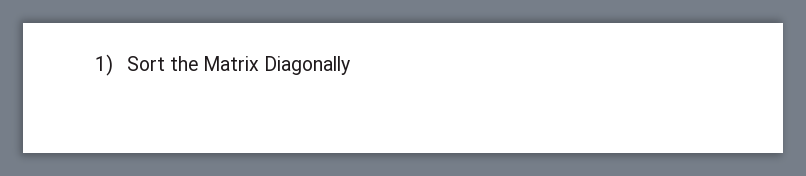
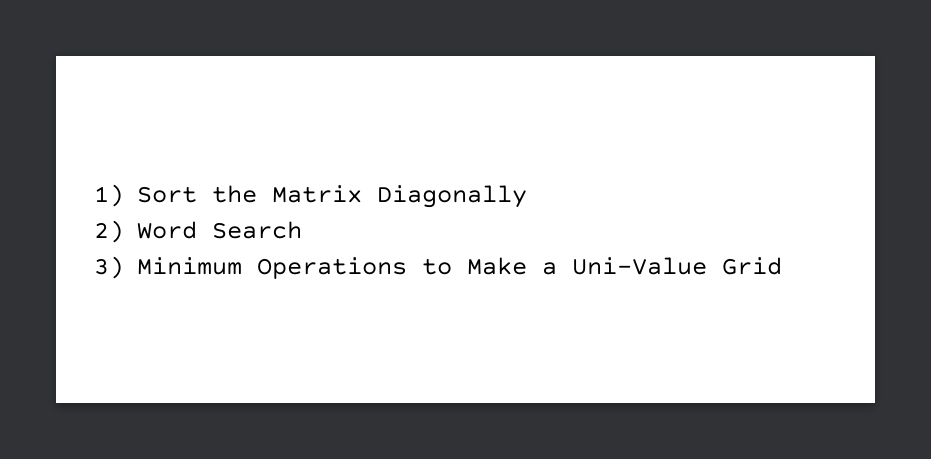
(351, 65) none -> [94,220,302,243] [94,256,782,279] // 2) Word Search // 3) Minimum Operations to Make a Uni-Value Grid

